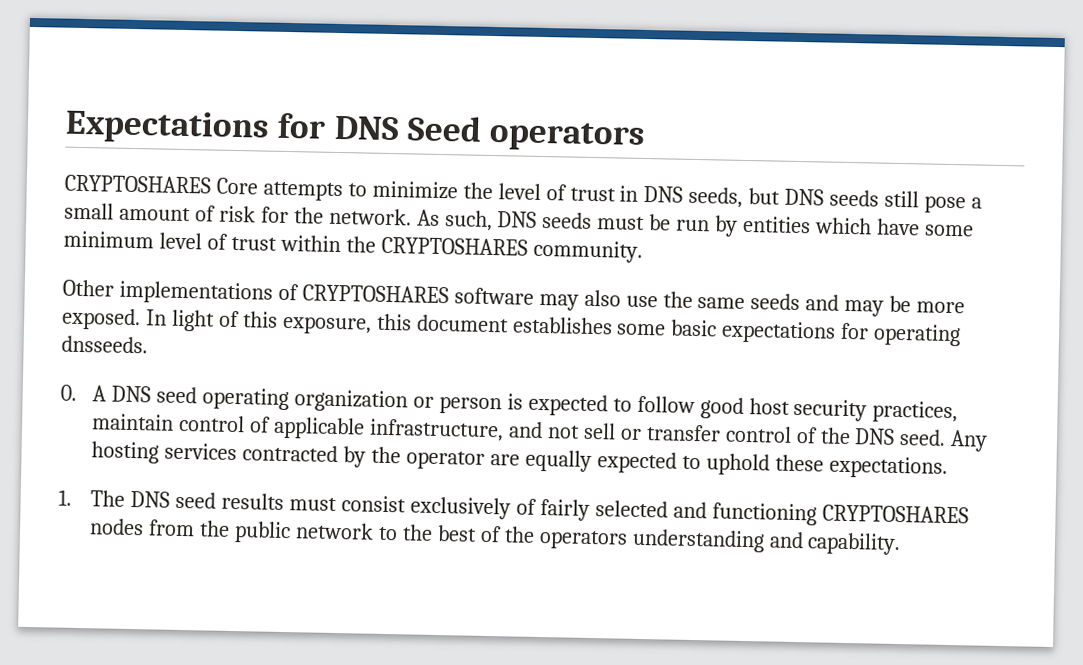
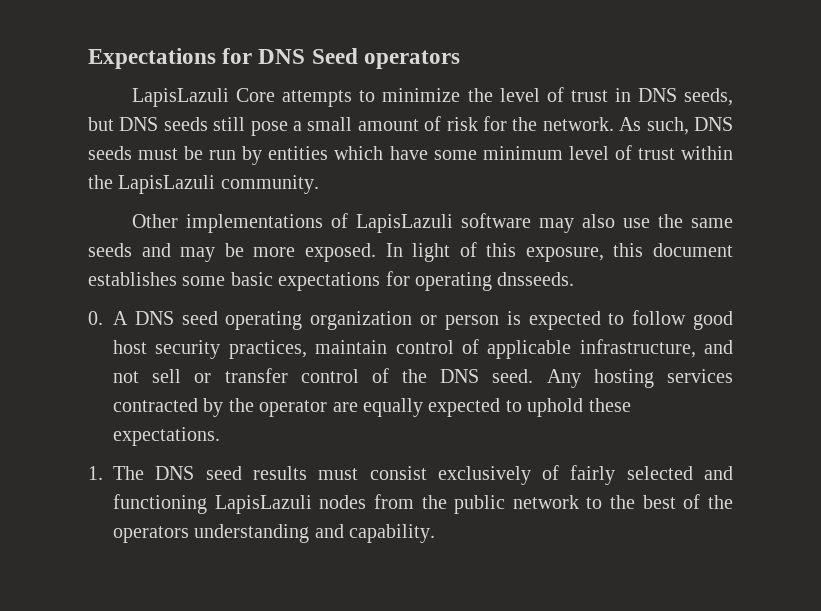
[64,174,211,194] CRYPTOSHARES -> [132,88,230,107] LapisLazuli
[380,236,528,256] CRYPTOSHARES -> [118,175,216,194] LapisLazuli
[301,284,449,304] CRYPTOSHARES -> [356,214,454,233] LapisLazuli
[821,504,969,524] CRYPTOSHARES -> [214,495,312,514] LapisLazuli

